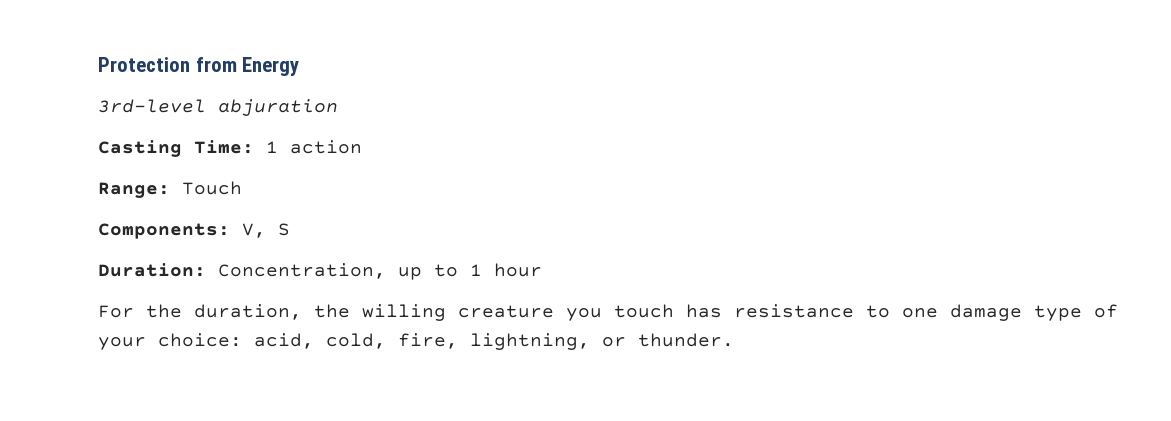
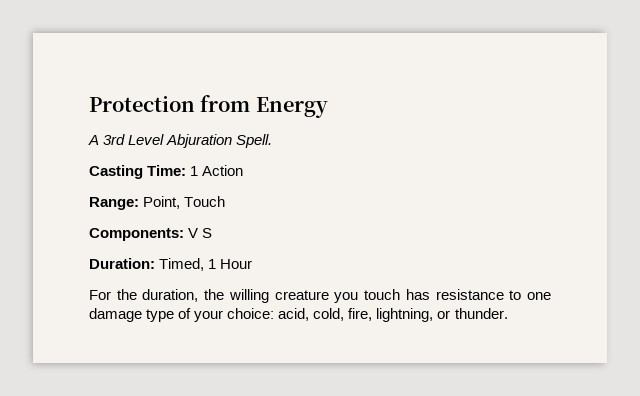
[98,99,338,116] 3rd-level abjuration -> [88,134,273,148] A 3rd Level Abjuration Spell.
[290,140,362,154] action -> [202,165,244,176] Action
(170, 190) none -> [143,196,181,209] Point,
[242,223,266,238] V, -> [188,228,199,238] V
[218,263,542,280] Concentration, up to 1 hour -> [159,258,253,271] Timed, 1 Hour

